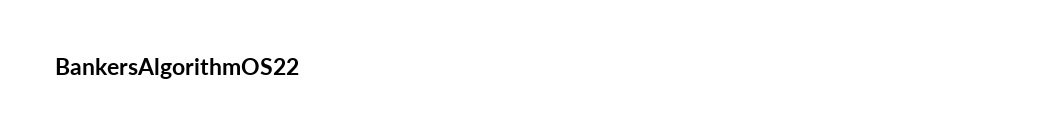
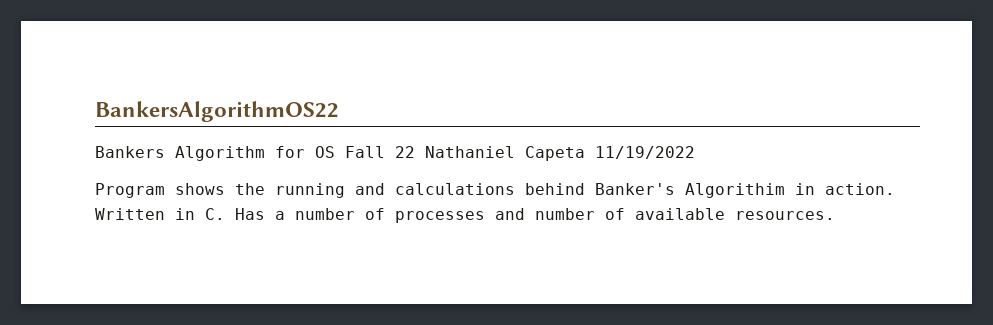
(299, 68) none -> [95,146,695,161] [95,183,895,198] [95,208,835,223] // Bankers Algorithm for OS Fall 22 Nathaniel Capeta 11/19/2022 // Program shows the running and calculations behind Banker's Algorithim in action. Written in C. Has a number of processes and number of available resources.

